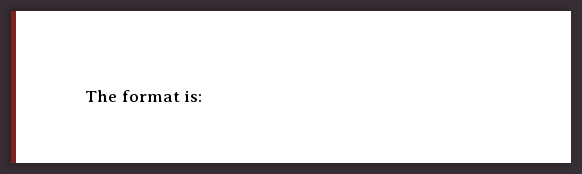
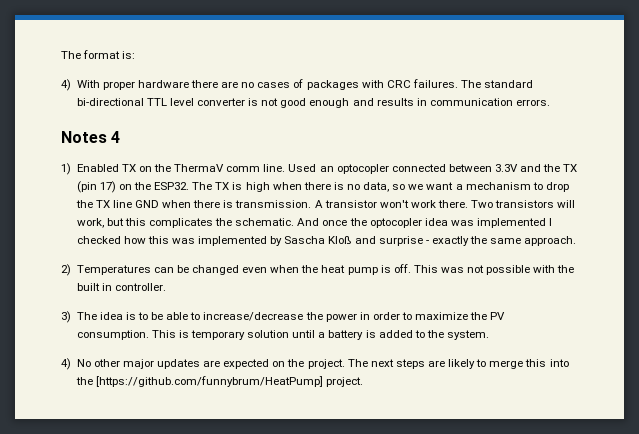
(203, 96) none -> [61,79,534,91] [76,98,551,108] [61,131,121,143] [61,163,578,175] [76,181,569,193] [75,200,576,208] [76,218,553,228] [76,236,577,246] [61,264,575,276] [76,283,166,291] [61,311,506,323] [76,330,490,340] [61,358,569,370] [75,376,363,387] // 4) With proper hardware there are no cases of packages with CRC failures. The standard bi-directional TTL level converter is not good enough and results in communication errors. // Notes 4 // 1) Enabled TX on the ThermaV comm line. Used an optocopler connected between 3.3V and the TX (pin 17) on the ESP32. The TX is high when there is no data, so we want a mechanism to drop the TX line GND when there is transmission. A transistor won't work there. Two transistors will work, but this complicates the schematic. And once the optocopler idea was implemented I checked how this was implemented by Sascha Kloß and surprise - exactly the same approach. // 2) Temperatures can be changed even when the heat pump is off. This was not possible with the built in controller. // 3) The idea is to be able to increase/decrease the power in order to maximize the PV consumption. This is temporary solution until a battery is added to the system. // 4) No other major updates are expected on the project. The next steps are likely to merge this into the [https://github.com/funnybrum/HeatPump] project.

